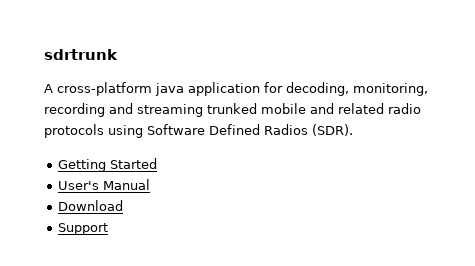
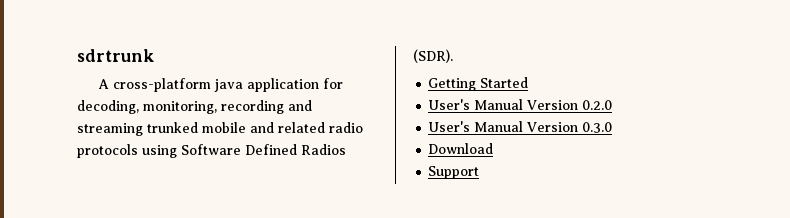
(151, 184) none -> [527,100,613,110] [428,121,613,133] Version 0.2.0 // User's Manual Version 0.3.0

